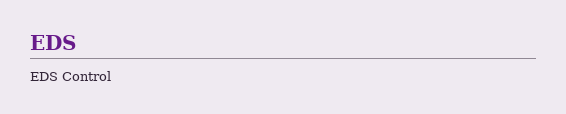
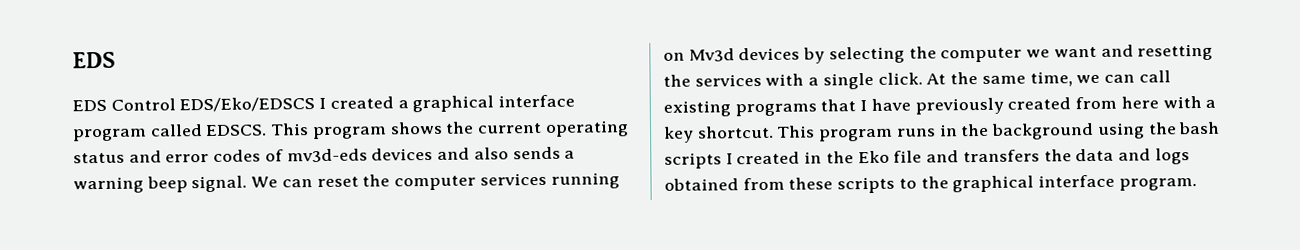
(111, 76) none -> [179,94,576,113] [73,120,629,142] [73,146,576,164] [73,172,620,194] [663,43,1214,64] [663,70,1171,90] [663,95,1217,117] [664,121,1221,143] [664,148,1190,169] [664,174,1197,194] EDS/Eko/EDSCS I created a graphical interface program called EDSCS. This program shows the current operating status and error codes of mv3d-eds devices and also sends a warning beep signal. We can reset the computer services running on Mv3d devices by selecting the computer we want and resetting the services with a single click. At the same time, we can call existing programs that I have previously created from here with a key shortcut. This program runs in the background using the bash scripts I created in the Eko file and transfers the data and logs obtained from these scripts to the graphical interface program.

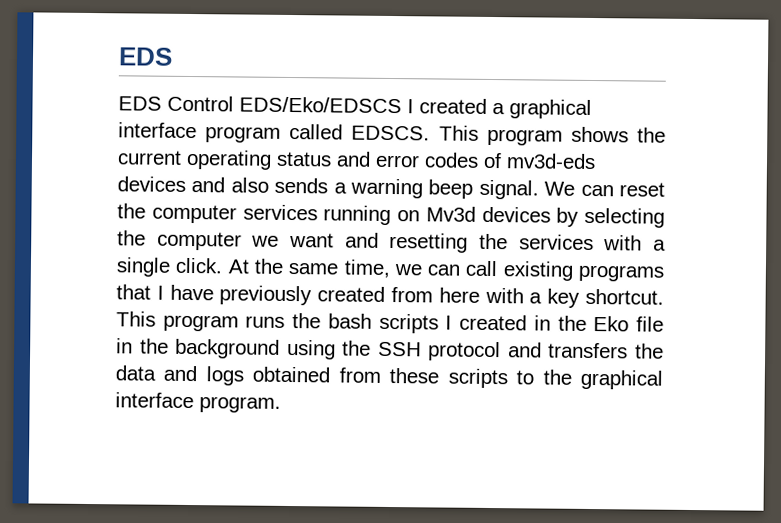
[939,122,1145,140] in the background using -> (286, 321) none
(923, 156) none -> [116,338,502,362] in the background using the SSH protocol

